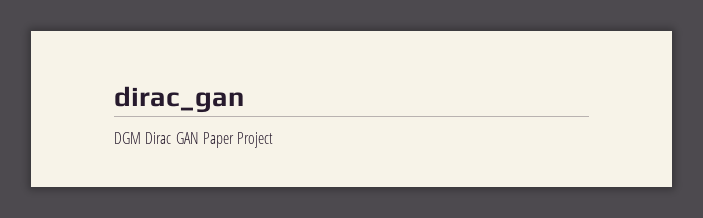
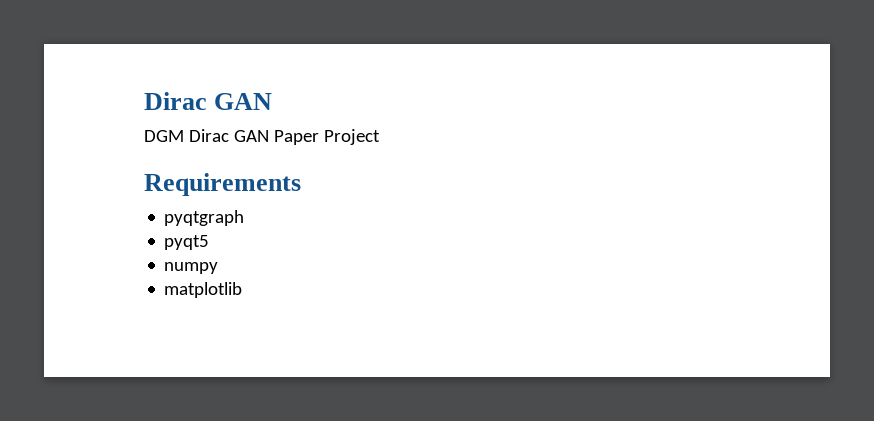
[114,86,244,113] dirac_gan -> [144,92,273,110] Dirac GAN
(274, 140) none -> [144,173,301,196] [164,210,245,226] [164,235,210,250] [164,262,219,274] [164,282,243,298] // Requirements // pyqtgraph // pyqt5 // numpy // matplotlib

